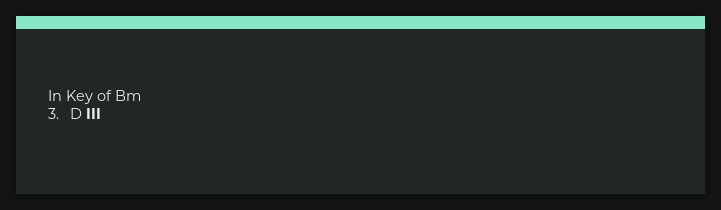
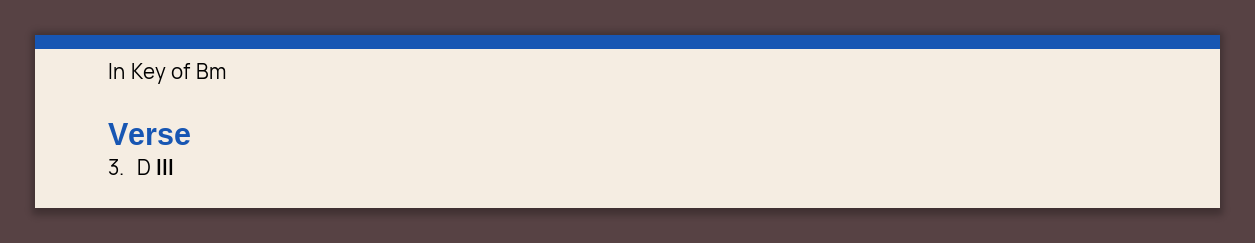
(141, 95) none -> [108,123,191,145] // Verse

